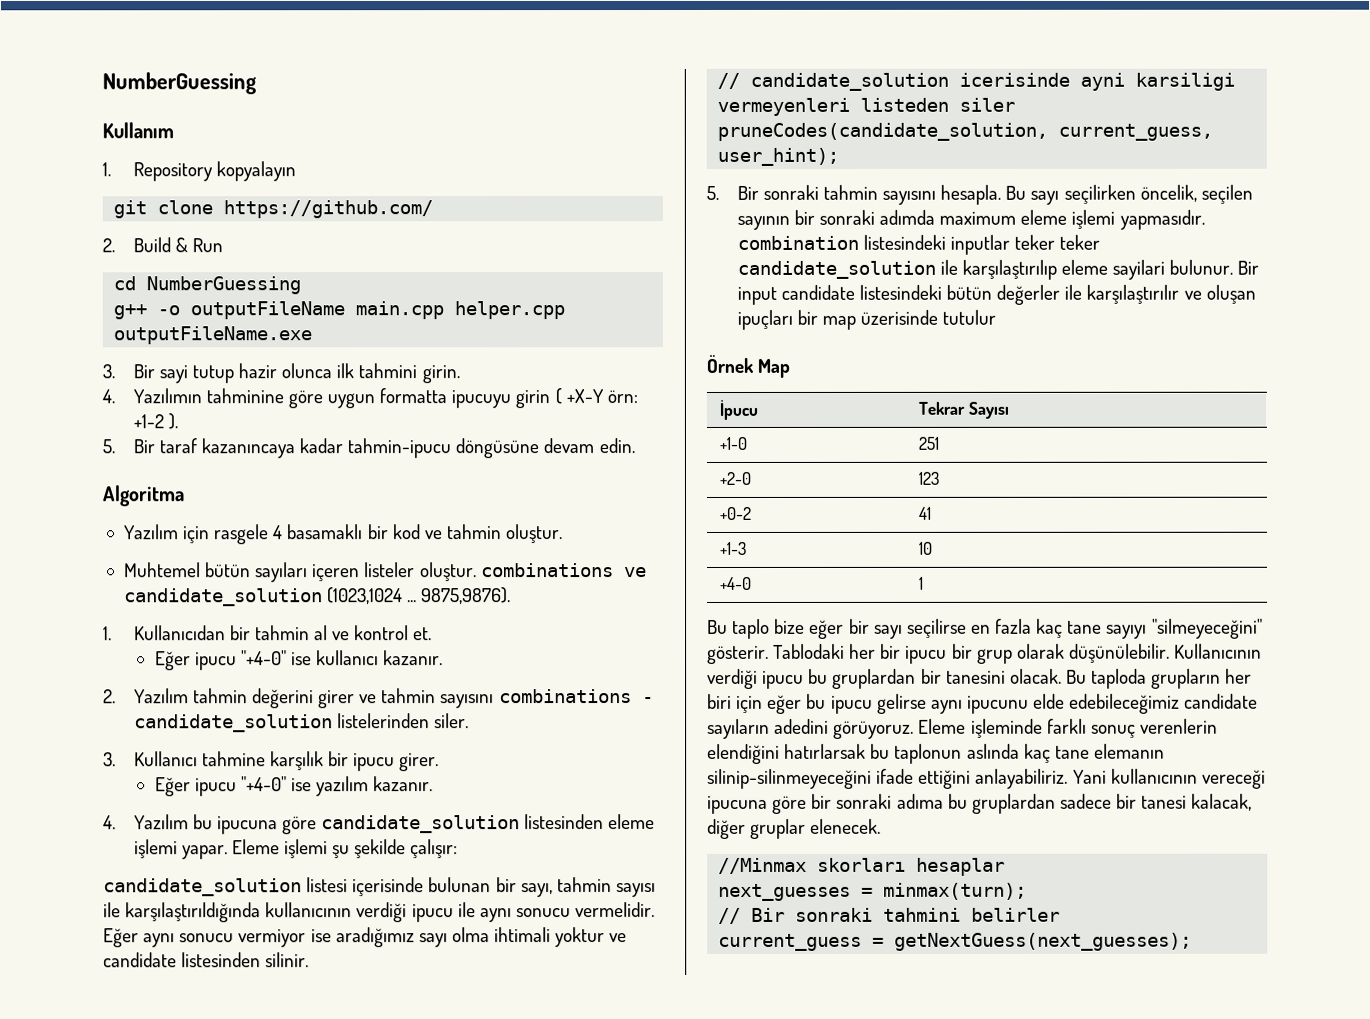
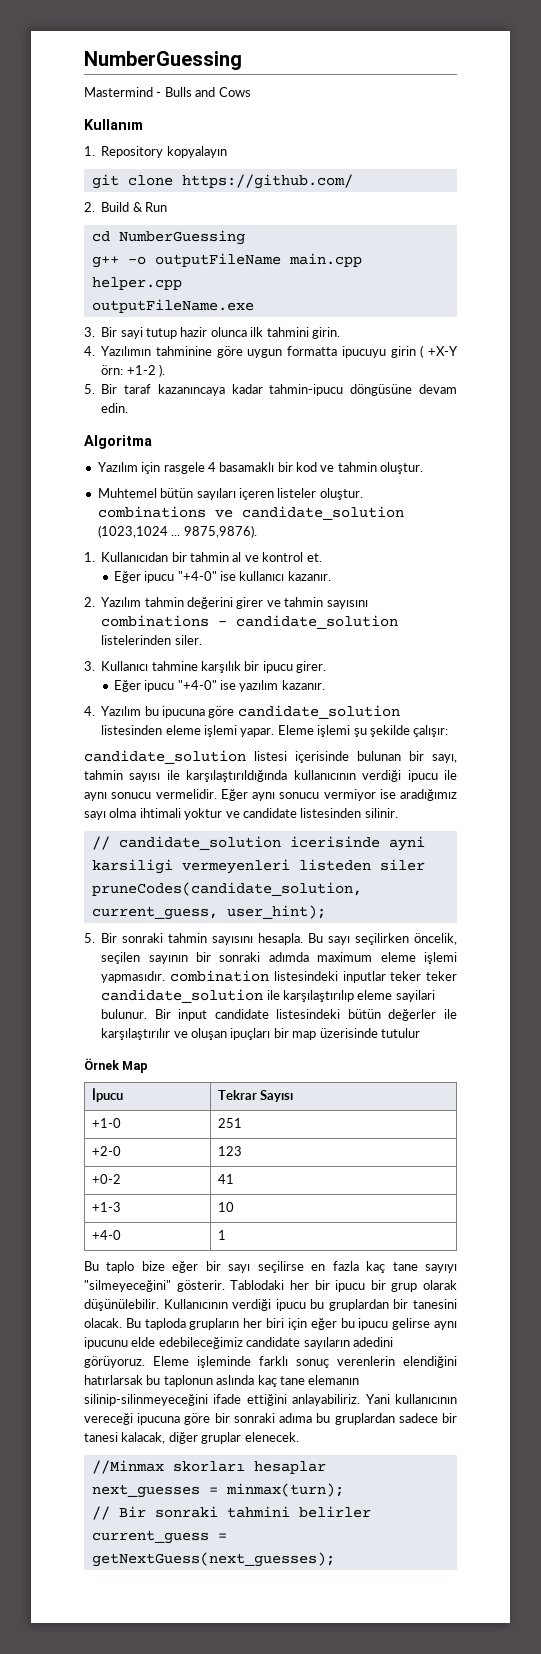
[102,72,257,95] NumberGuessing -> [84,51,242,70] [84,87,251,97] NumberGuessing // Mastermind - Bulls and Cows

